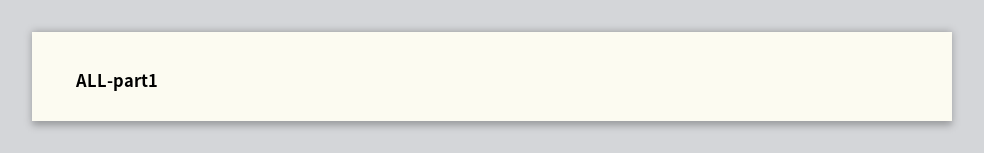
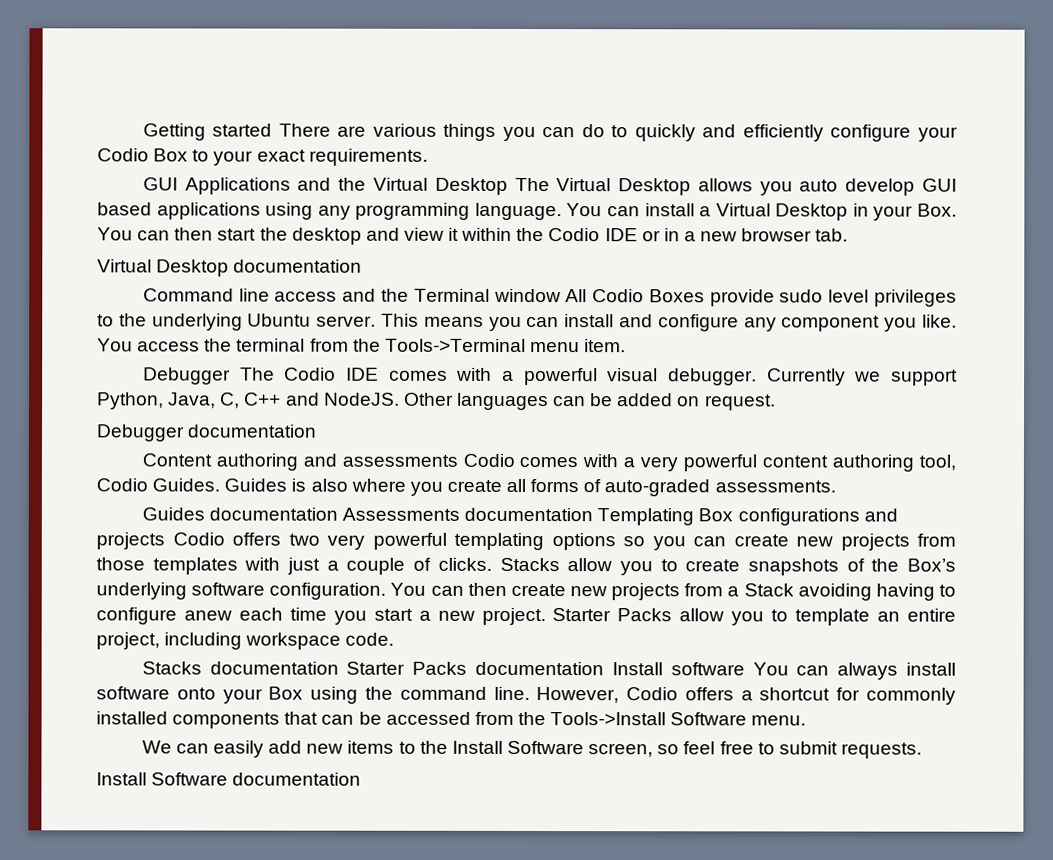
[75,74,158,91] ALL-part1 -> [142,123,958,142] [97,148,428,166] [142,177,957,196] [97,202,957,221] [97,227,849,245] [97,259,363,277] [142,288,957,307] [97,313,957,332] [97,338,627,353] [142,367,958,386] [97,392,776,411] [96,424,318,442] [141,453,957,472] [96,478,836,497] [141,507,898,526] [96,532,956,551] [96,557,956,576] [96,582,956,601] [96,607,956,626] [96,632,395,650] [141,661,956,680] [96,686,957,705] [96,711,807,729] [141,740,922,759] [96,772,362,786] Getting started There are various things you can do to quickly and efficiently configure your Codio Box to your exact requirements. // GUI Applications and the Virtual Desktop The Virtual Desktop allows you auto develop GUI based applications using any programming language. You can install a Virtual Desktop in your Box. You can then start the desktop and view it within the Codio IDE or in a new browser tab. // Virtual Desktop documentation // Command line access and the Terminal window All Codio Boxes provide sudo level privileges to the underlying Ubuntu server. This means you can install and configure any component you like. You access the terminal from the Tools->Terminal menu item. // Debugger The Codio IDE comes with a powerful visual debugger. Currently we support Python, Java, C, C++ and NodeJS. Other languages can be added on request. // Debugger documentation // Content authoring and assessments Codio comes with a very powerful content authoring tool, Codio Guides. Guides is also where you create all forms of auto-graded assessments. // Guides documentation Assessments documentation Templating Box configurations and projects Codio offers two very powerful templating options so you can create new projects from those templates with just a couple of clicks. Stacks allow you to create snapshots of the Box’s underlying software configuration. You can then create new projects from a Stack avoiding having to configure anew each time you start a new project. Starter Packs allow you to template an entire project, including workspace code. // Stacks documentation Starter Packs documentation Install software You can always install software onto your Box using the command line. However, Codio offers a shortcut for commonly installed components that can be accessed from the Tools->Install Software menu. // We can easily add new items to the Install Software screen, so feel free to submit requests. // Install Software documentation

